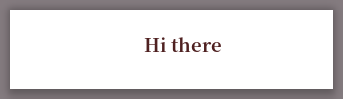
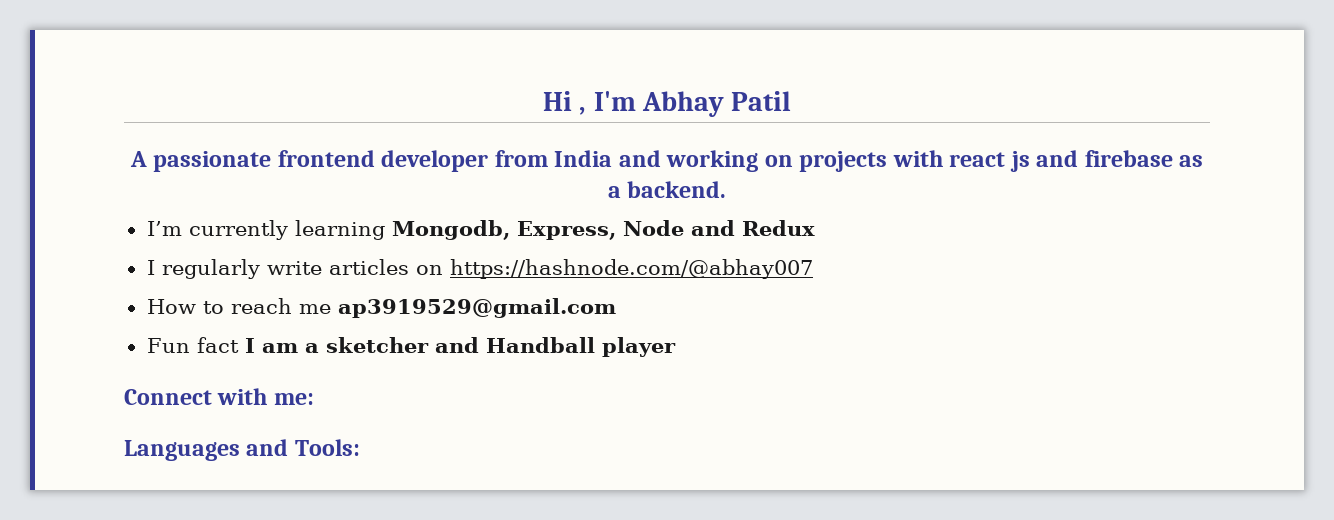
[170,37,222,52] there -> [579,91,792,117] [129,150,1204,172] [607,181,727,198] [146,220,815,240] [146,259,813,279] [146,298,616,318] [146,337,676,357] [124,388,314,405] [124,439,360,461] , I'm Abhay Patil // A passionate frontend developer from India and working on projects with react js and firebase as a backend. // I’m currently learning Mongodb, Express, Node and Redux // I regularly write articles on https://hashnode.com/@abhay007 // How to reach me ap3919529@gmail.com // Fun fact I am a sketcher and Handball player // Connect with me: // Languages and Tools:

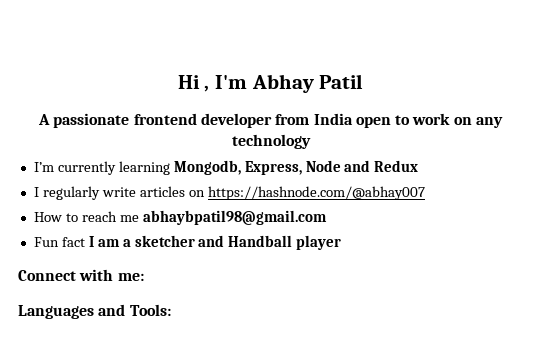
[618,150,1204,172] [607,181,727,198] and working on projects with react js and firebase as a backend. -> [355,113,504,128] [231,134,311,149] open to work on any technology
[337,298,616,318] ap3919529@gmail.com -> [142,210,327,225] abhaybpatil98@gmail.com

